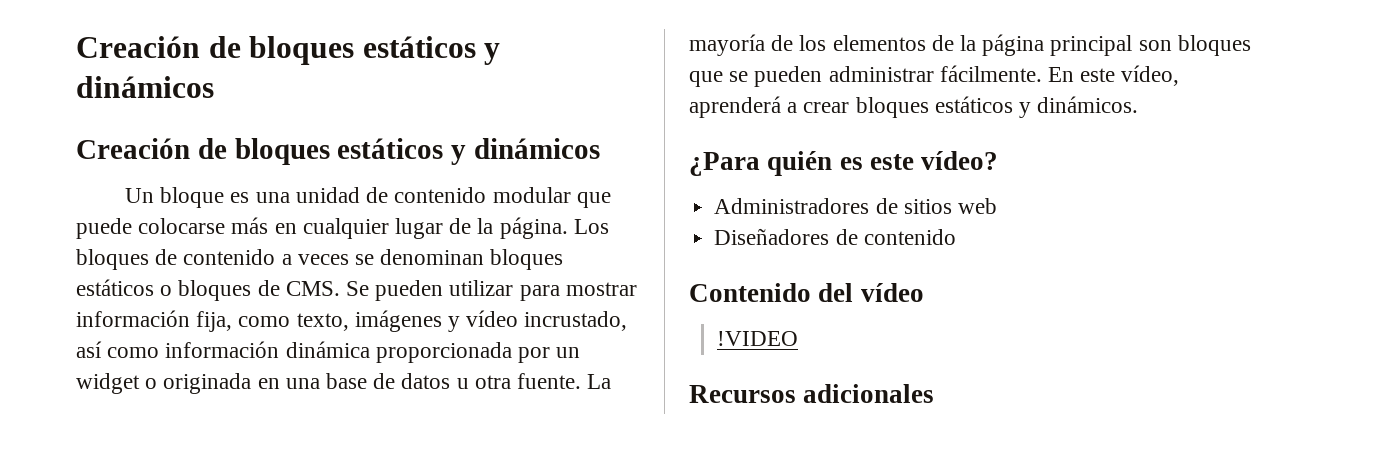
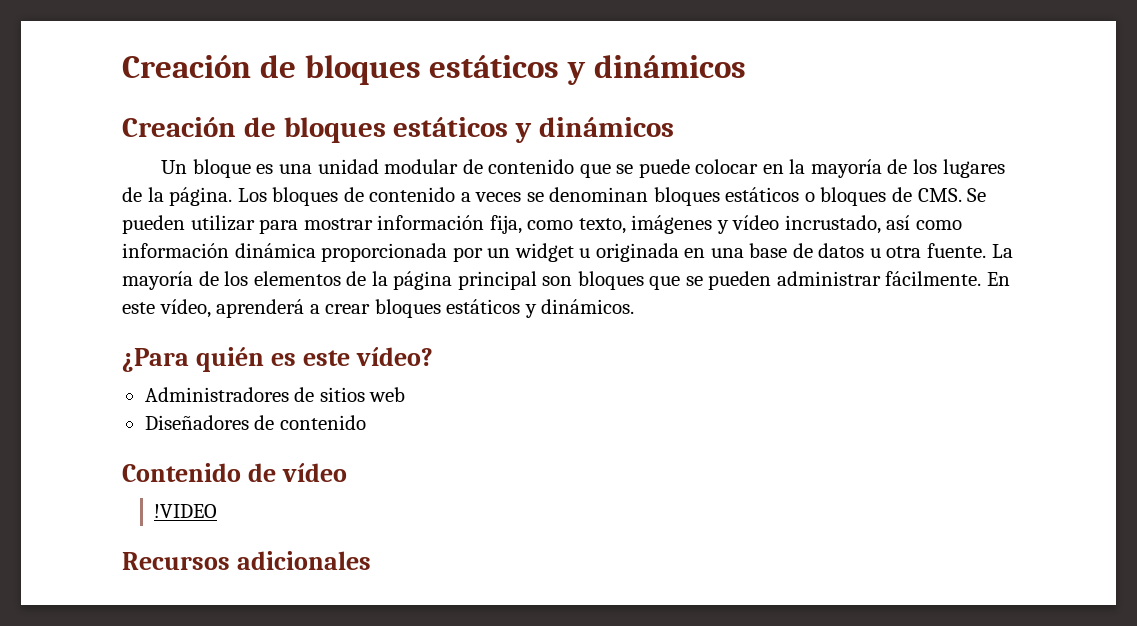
[366,187,611,208] [76,217,444,239] de contenido modular que puede colocarse más en cualquier lugar -> [384,159,1005,178] modular de contenido que se puede colocar en la mayoría de los lugares
[145,378,158,389] o -> [579,248,591,258] u
[818,283,854,302] del -> [247,463,276,482] de

